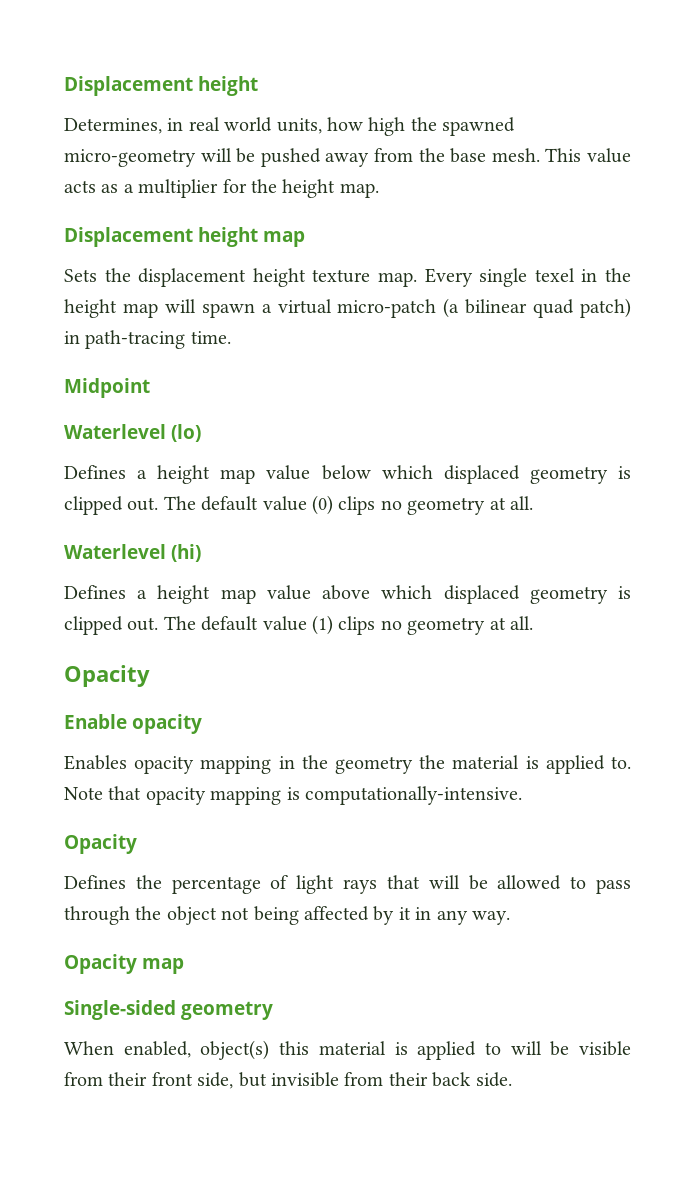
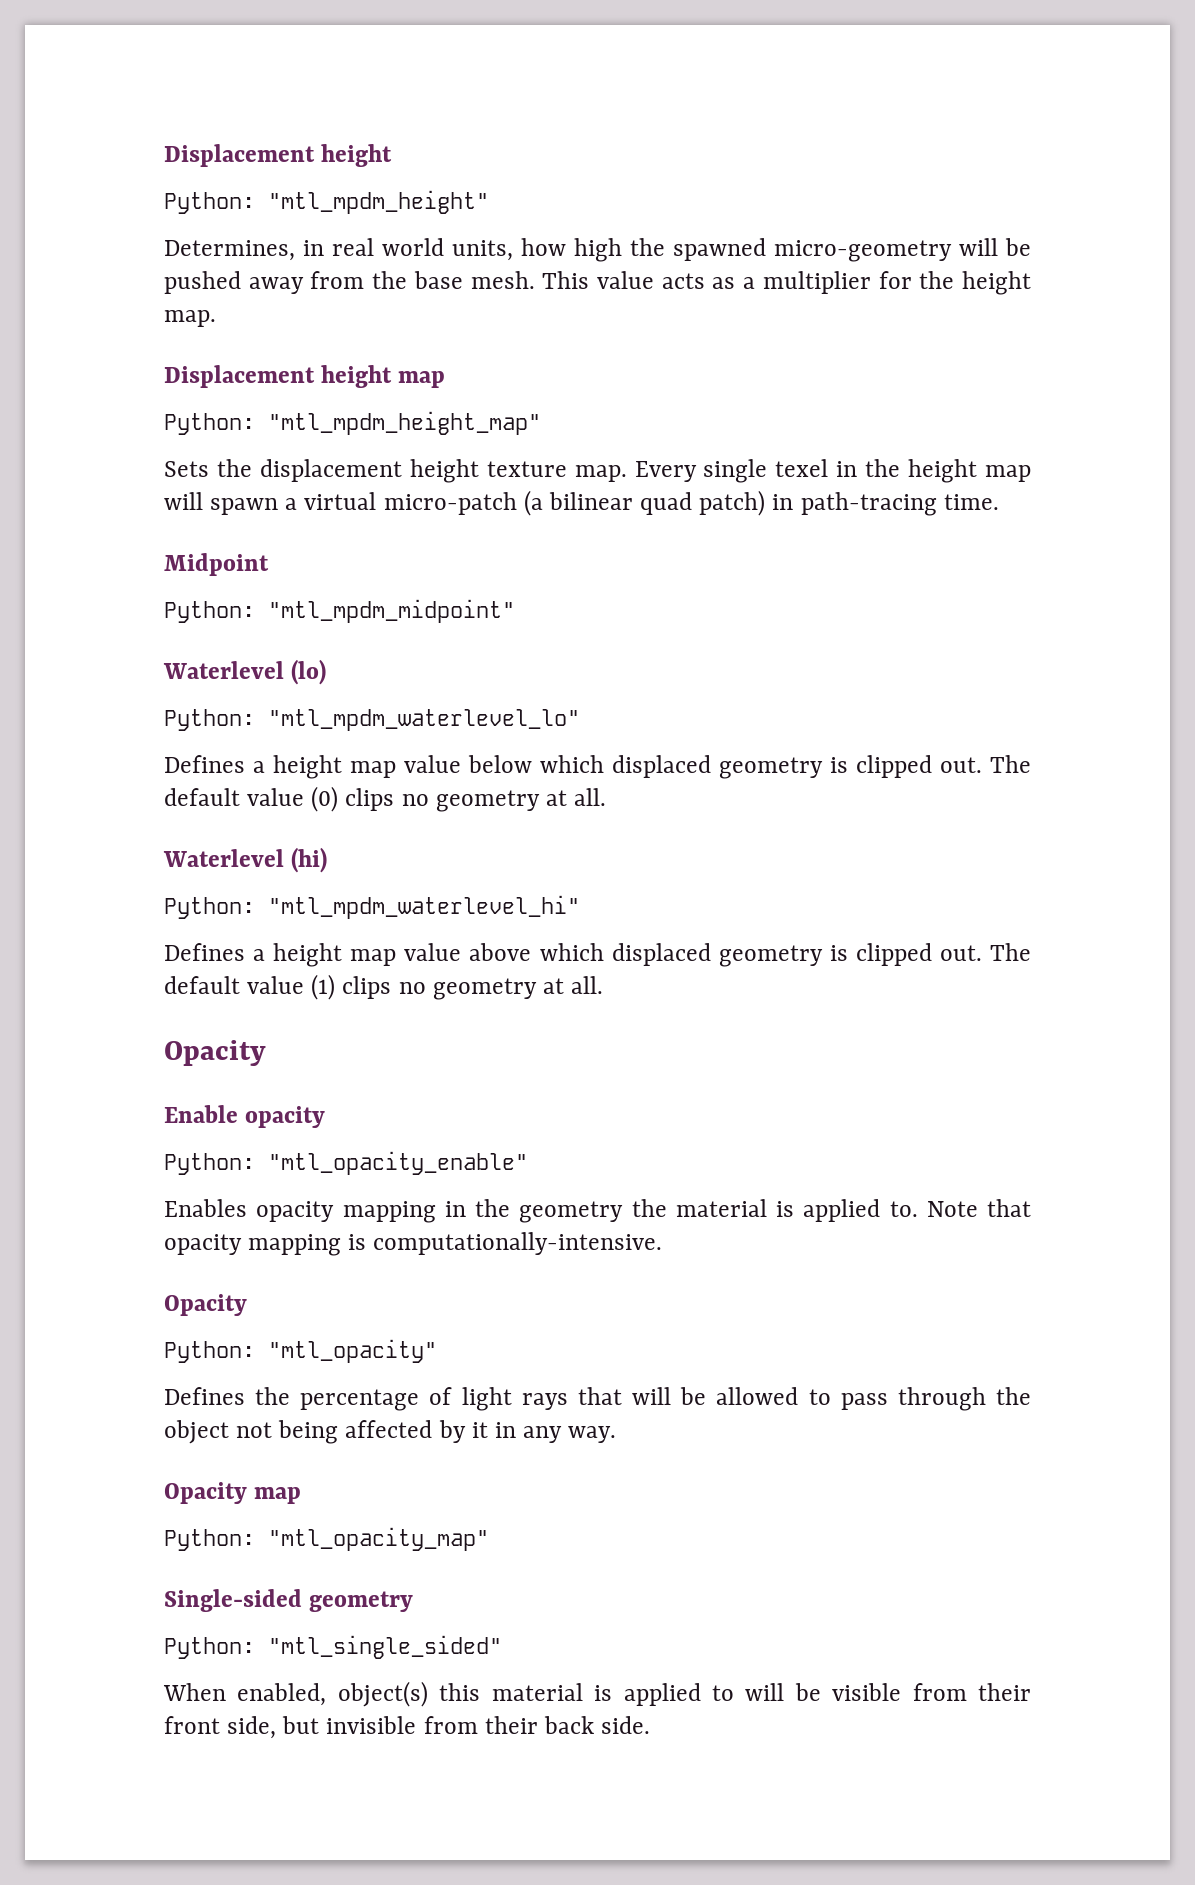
[64,76,258,96] Displacement height -> [164,144,393,167] [164,190,489,214] Displacement height // Python: "mtl_mpdm_height"
(305, 239) none -> [164,411,541,435] // Python: "mtl_mpdm_height_map"
(150, 388) none -> [164,599,515,623] // Python: "mtl_mpdm_midpoint"
(201, 433) none -> [164,709,580,731] // Python: "mtl_mpdm_waterlevel_lo"
(201, 553) none -> [164,895,580,919] // Python: "mtl_mpdm_waterlevel_hi"
(202, 724) none -> [164,1151,528,1175] // Python: "mtl_opacity_enable"
(137, 844) none -> [164,1339,437,1363] // Python: "mtl_opacity"
(184, 966) none -> [164,1527,489,1551] // Python: "mtl_opacity_map"
(273, 1010) none -> [164,1635,502,1659] // Python: "mtl_single_sided"

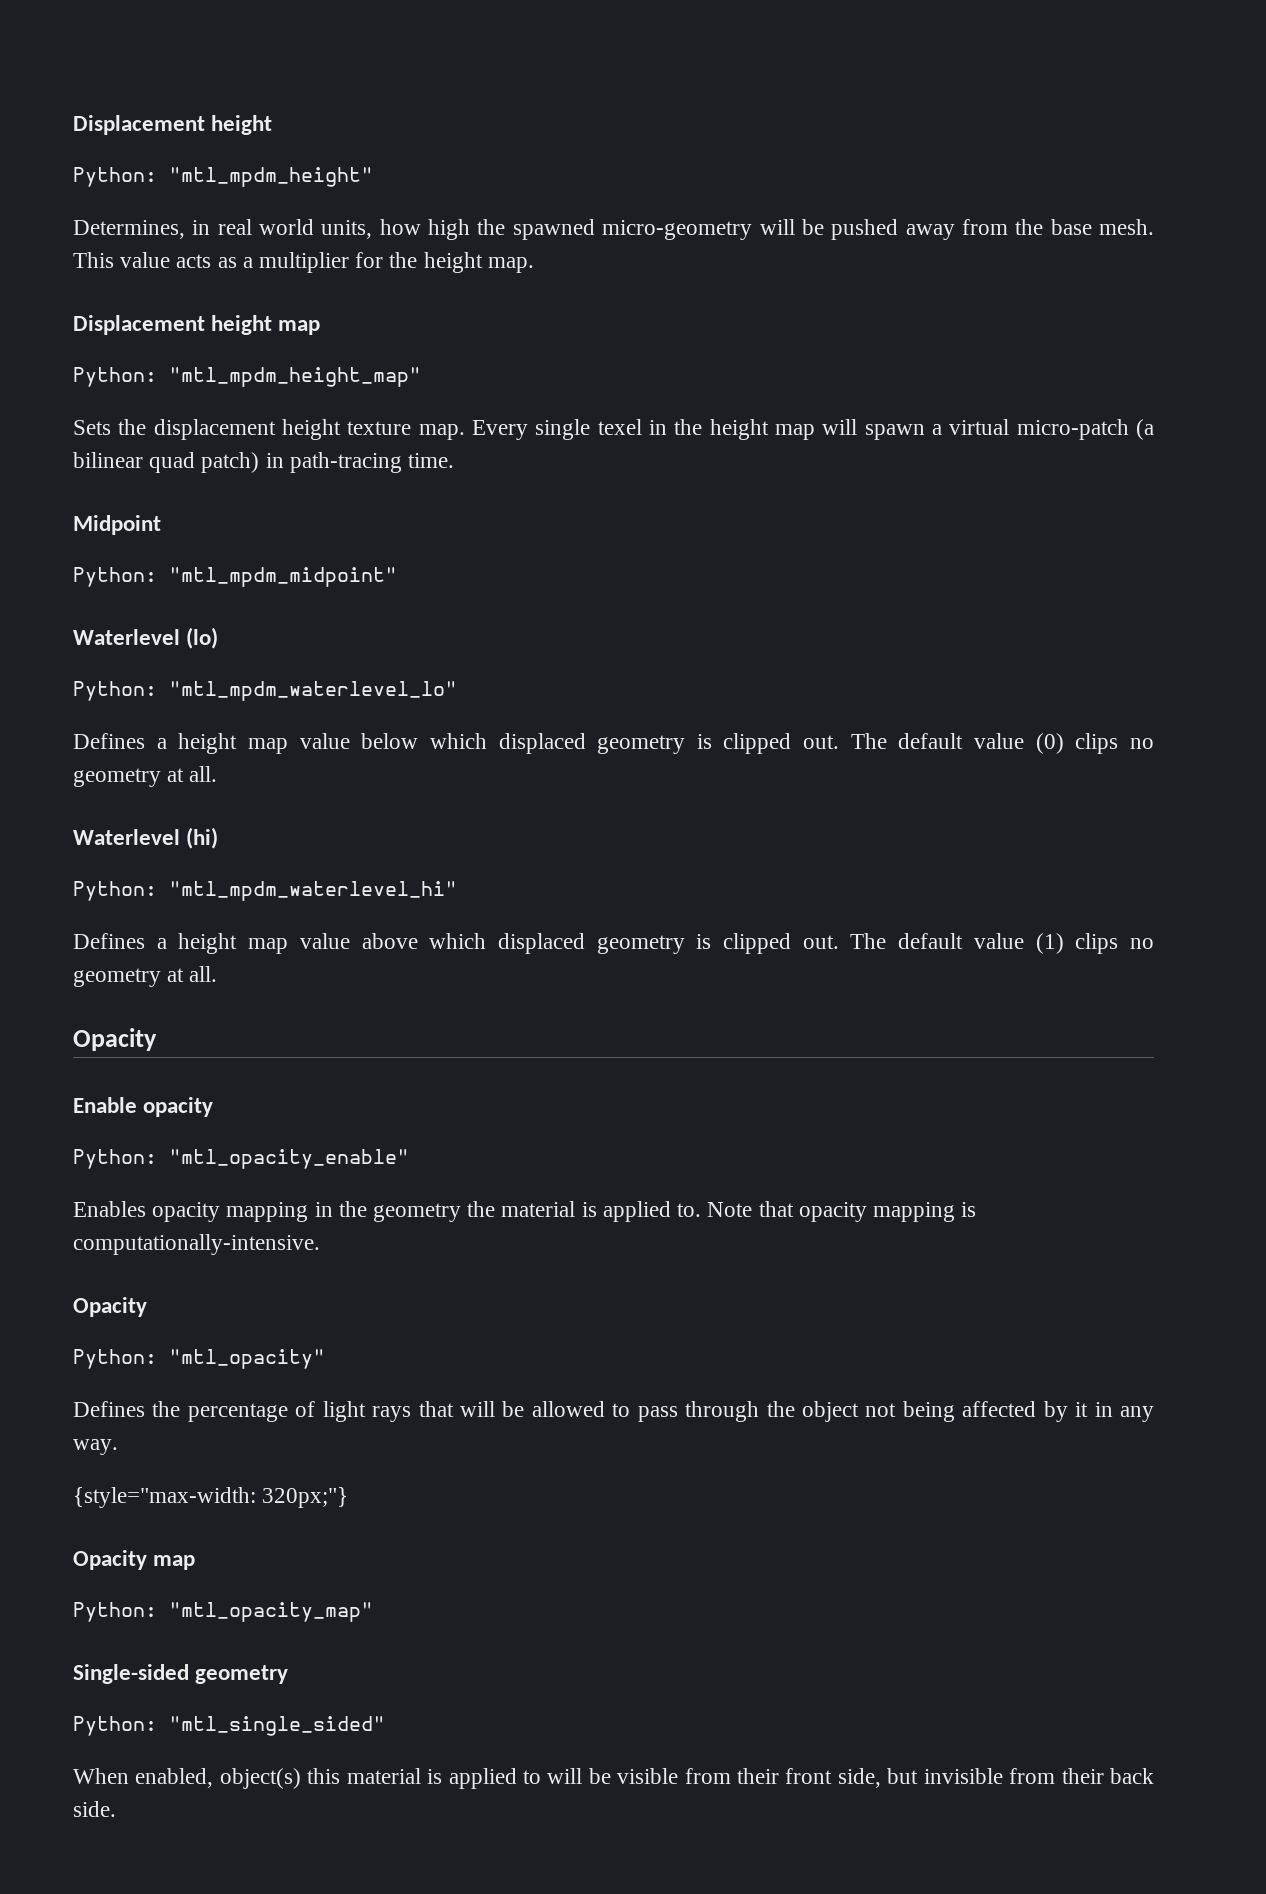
(617, 1434) none -> [73,1487,349,1508] // {style="max-width: 320px;"}

